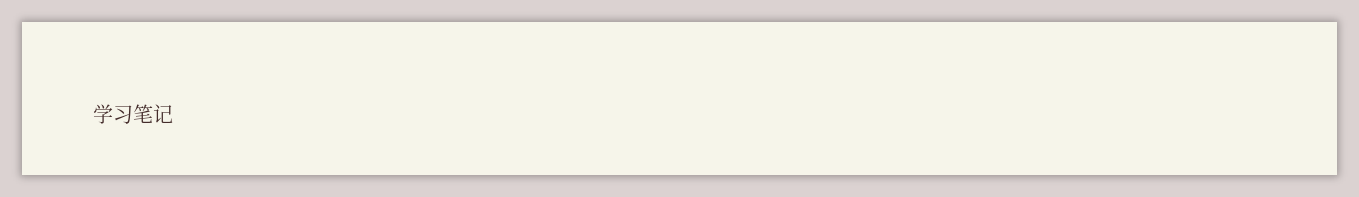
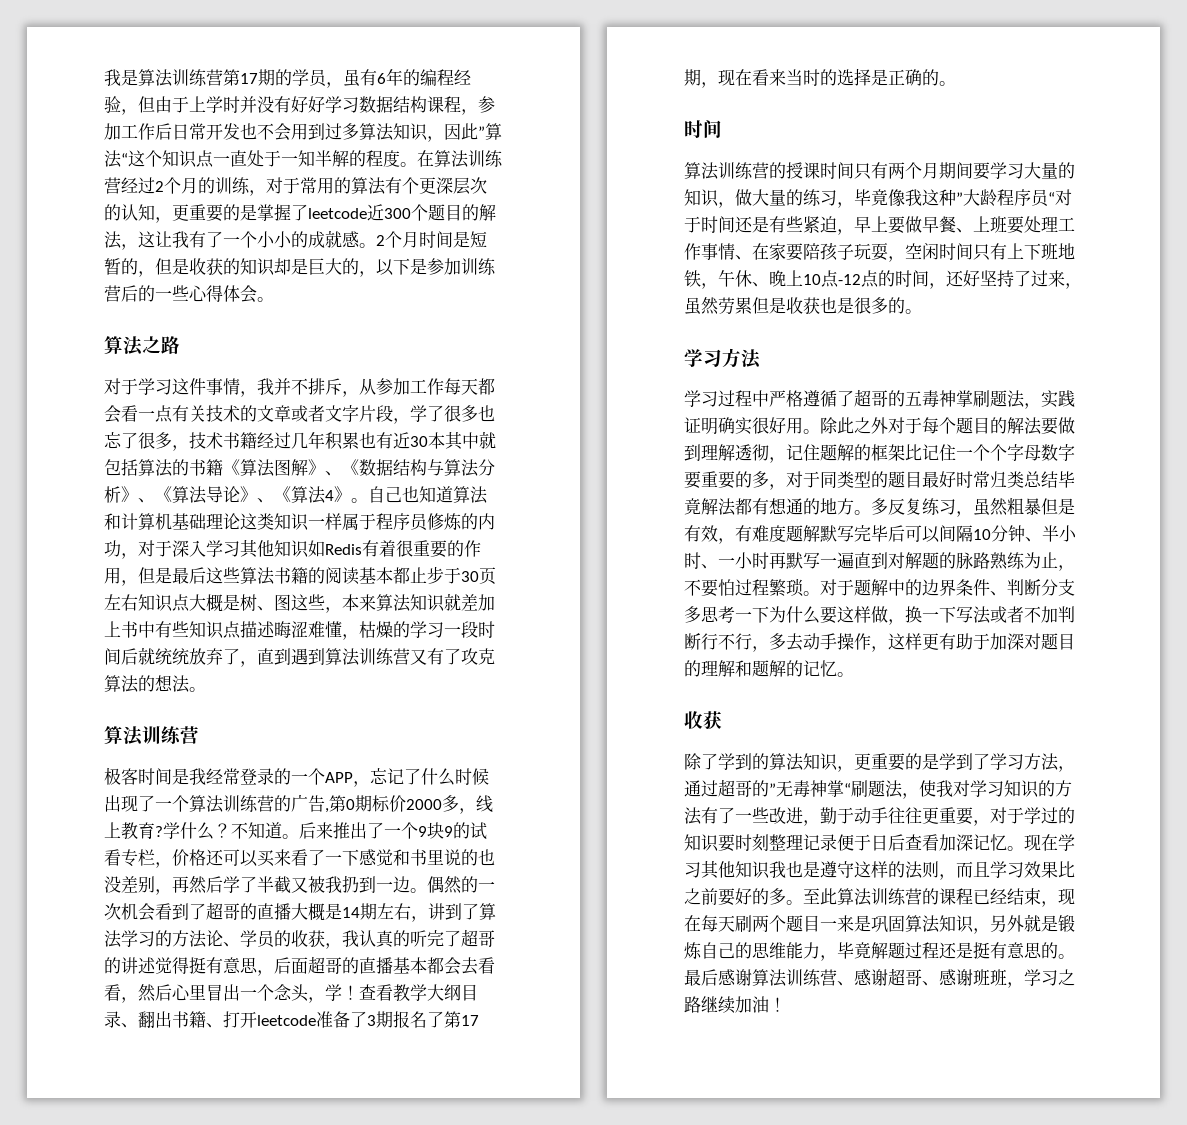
[93,104,173,124] 学习笔记 -> [104,68,471,88] [104,96,495,115] [104,123,502,142] [104,150,503,168] [104,177,487,196] [104,204,496,223] [104,230,487,250] [104,258,496,277] [104,285,274,303] [104,336,180,356] [104,378,495,397] [104,405,495,424] [104,431,496,451] [104,459,495,477] [104,486,488,504] [104,513,495,531] [104,539,481,559] [104,566,496,586] [104,593,495,613] [104,621,495,640] [104,647,495,667] [104,675,206,693] [104,726,199,746] [104,767,489,787] [104,794,493,814] [104,822,487,840] [104,849,495,868] [104,875,495,895] [104,902,496,922] [104,929,495,949] [104,956,495,976] [104,984,478,1003] [104,1011,479,1028] [684,68,956,88] [684,120,722,138] [684,162,1075,180] [684,189,1072,208] [684,216,1075,235] [684,242,1075,262] [684,270,1082,289] [684,297,922,315] [684,348,761,369] [684,389,1075,409] [684,417,1075,435] [684,444,1075,463] [684,471,1075,490] [684,497,1075,517] [684,525,1077,544] [684,552,1075,571] [684,578,1075,597] [684,606,1075,625] [684,633,1075,652] [684,660,854,677] [684,711,722,729] [684,753,1075,772] [684,779,1072,799] [684,807,1075,826] [684,834,1075,852] [684,860,1075,880] [684,888,1075,907] [684,914,1075,934] [684,942,1075,961] [684,968,1075,988] [684,996,786,1014] 我是算法训练营第17期的学员，虽有6年的编程经验，但由于上学时并没有好好学习数据结构课程，参加工作后日常开发也不会用到过多算法知识，因此”算法“这个知识点一直处于一知半解的程度。在算法训练营经过2个月的训练，对于常用的算法有个更深层次的认知，更重要的是掌握了leetcode近300个题目的解法，这让我有了一个小小的成就感。2个月时间是短暂的，但是收获的知识却是巨大的，以下是参加训练营后的一些心得体会。 // 算法之路 // 对于学习这件事情，我并不排斥，从参加工作每天都会看一点有关技术的文章或者文字片段，学了很多也忘了很多，技术书籍经过几年积累也有近30本其中就包括算法的书籍《算法图解》、《数据结构与算法分析》、《算法导论》、《算法4》。自己也知道算法和计算机基础理论这类知识一样属于程序员修炼的内功，对于深入学习其他知识如Redis有着很重要的作用，但是最后这些算法书籍的阅读基本都止步于30页左右知识点大概是树、图这些，本来算法知识就差加上书中有些知识点描述晦涩难懂，枯燥的学习一段时间后就统统放弃了，直到遇到算法训练营又有了攻克算法的想法。 // 算法训练营 // 极客时间是我经常登录的一个APP，忘记了什么时候出现了一个算法训练营的广告,第0期标价2000多，线上教育?学什么？不知道。后来推出了一个9块9的试看专栏，价格还可以买来看了一下感觉和书里说的也没差别，再然后学了半截又被我扔到一边。偶然的一次机会看到了超哥的直播大概是14期左右，讲到了算法学习的方法论、学员的收获，我认真的听完了超哥的讲述觉得挺有意思，后面超哥的直播基本都会去看看，然后心里冒出一个念头，学！查看教学大纲目录、翻出书籍、打开leetcode准备了3期报名了第17期，现在看来当时的选择是正确的。 // 时间 // 算法训练营的授课时间只有两个月期间要学习大量的知识，做大量的练习，毕竟像我这种”大龄程序员“对于时间还是有些紧迫，早上要做早餐、上班要处理工作事情、在家要陪孩子玩耍，空闲时间只有上下班地铁，午休、晚上10点-12点的时间，还好坚持了过来，虽然劳累但是收获也是很多的。 // 学习方法 // 学习过程中严格遵循了超哥的五毒神掌刷题法，实践证明确实很好用。除此之外对于每个题目的解法要做到理解透彻，记住题解的框架比记住一个个字母数字要重要的多，对于同类型的题目最好时常归类总结毕竟解法都有想通的地方。多反复练习，虽然粗暴但是有效，有难度题解默写完毕后可以间隔10分钟、半小时、一小时再默写一遍直到对解题的脉路熟练为止，不要怕过程繁琐。对于题解中的边界条件、判断分支多思考一下为什么要这样做，换一下写法或者不加判断行不行，多去动手操作，这样更有助于加深对题目的理解和题解的记忆。 // 收获 // 除了学到的算法知识，更重要的是学到了学习方法，通过超哥的”无毒神掌“刷题法，使我对学习知识的方法有了一些改进，勤于动手往往更重要，对于学过的知识要时刻整理记录便于日后查看加深记忆。现在学习其他知识我也是遵守这样的法则，而且学习效果比之前要好的多。至此算法训练营的课程已经结束，现在每天刷两个题目一来是巩固算法知识，另外就是锻炼自己的思维能力，毕竟解题过程还是挺有意思的。最后感谢算法训练营、感谢超哥、感谢班班，学习之路继续加油！

